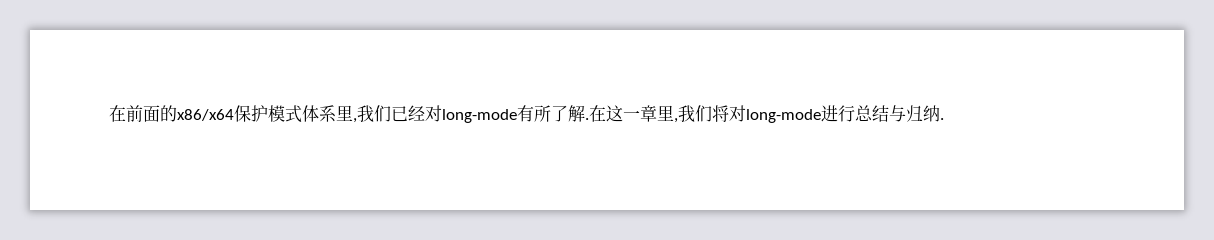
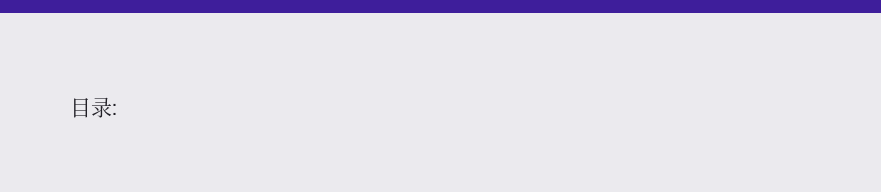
[109,105,944,123] 在前面的x86/x64保护模式体系里,我们已经对long-mode有所了解.在这一章里,我们将对long-mode进行总结与归纳. -> [70,97,116,118] 目录:

